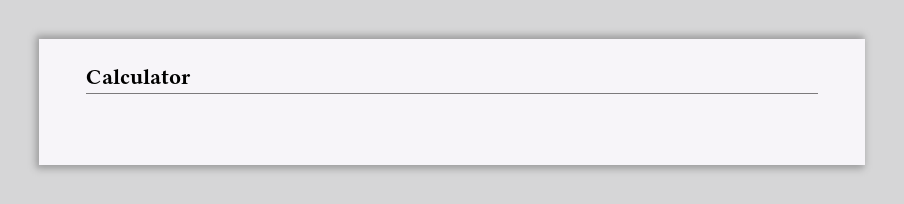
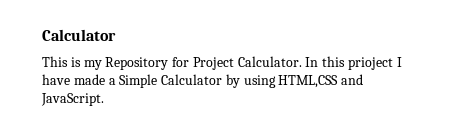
[86,69,191,84] Calculator -> [42,29,116,41] [42,56,402,70] [42,74,364,88] [41,93,104,106] Calculator // This is my Repository for Project Calculator. In this prioject I have made a Simple Calculator by using HTML,CSS and JavaScript.

